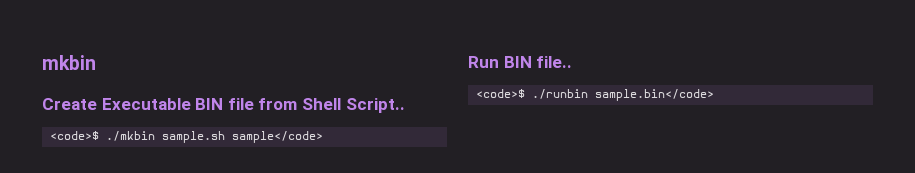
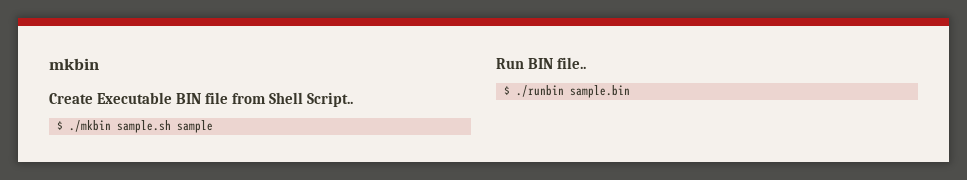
[49,131,99,140] <code>$ -> [56,121,63,130] $
[231,131,323,143] sample</code> -> [176,120,213,133] sample
[475,89,714,101] <code>$ ./runbin sample.bin</code> -> [503,85,630,98] $ ./runbin sample.bin

